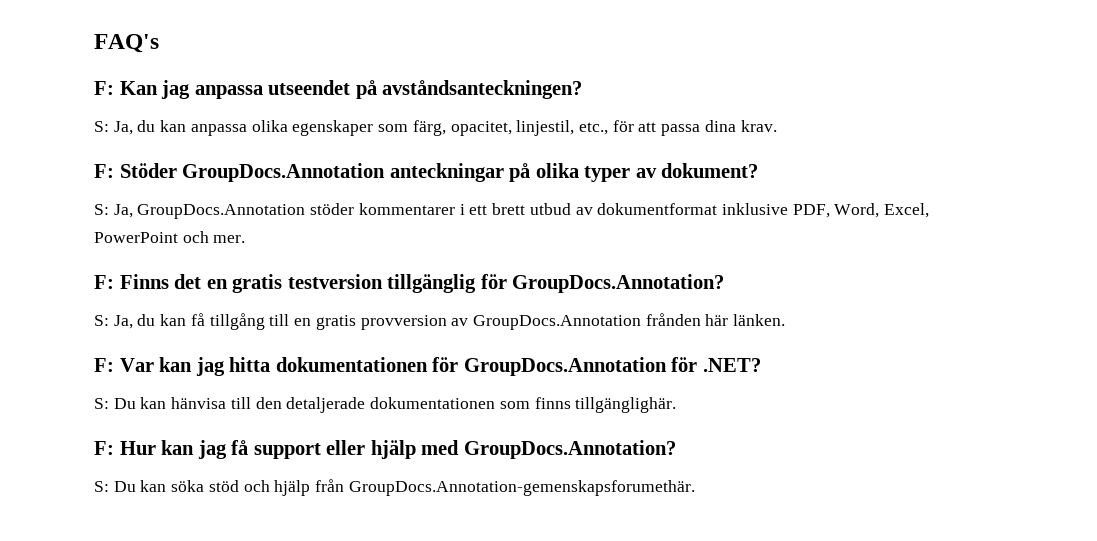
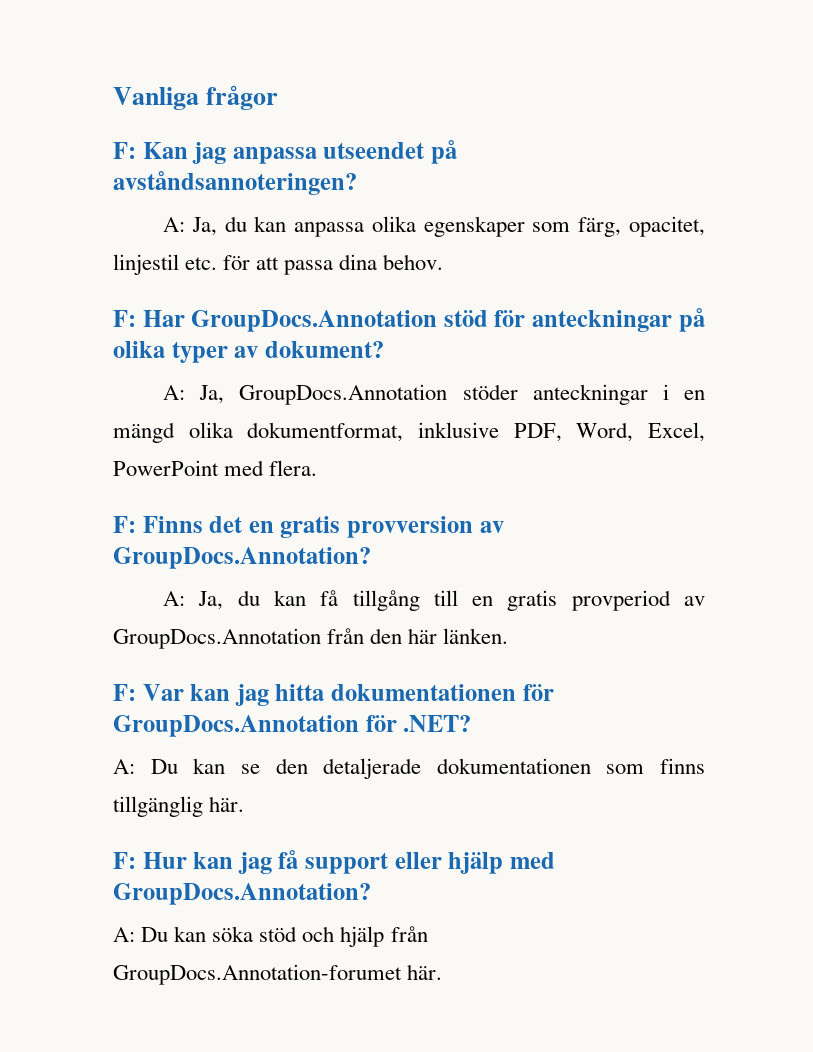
[94,34,159,53] FAQ's -> [113,85,279,110] Vanliga frågor
[382,80,583,99] [94,121,109,132] avståndsanteckningen? // S: -> [113,171,357,195] [163,217,186,232] avståndsannoteringen? // A:
[516,120,608,136] linjestil, etc., -> [113,254,218,275] linjestil etc.
[740,120,777,132] [94,163,386,182] krav. // F: Stöder GroupDocs.Annotation -> [383,254,444,270] [113,310,526,332] behov. // F: Har GroupDocs.Annotation stöd för
[94,204,109,215] S: -> [163,385,186,400] A:
[358,203,718,215] kommentarer i ett brett utbud av dokumentformat -> [532,384,706,405] [113,422,404,443] anteckningar i en mängd olika dokumentformat,
[182,231,246,243] och mer. -> [224,460,318,476] med flera.
[287,274,725,293] [94,315,109,326] testversion tillgänglig för GroupDocs.Annotation? // S: -> [347,516,504,538] [113,547,371,569] [163,591,186,606] provversion av GroupDocs.Annotation? // A:
[360,315,447,330] provversion -> [571,590,671,611] provperiod
[645,313,701,326] frånden -> [327,628,403,644] från den
[94,397,251,409] S: Du kan hänvisa till -> [113,758,260,774] A: Du kan se
[575,397,677,413] tillgänglighär. -> [113,796,245,817] tillgänglig här.
[94,481,109,492] S: -> [113,927,135,942] A:
[348,480,695,496] GroupDocs.Annotation-gemenskapsforumethär. -> [113,964,443,985] GroupDocs.Annotation-forumet här.

